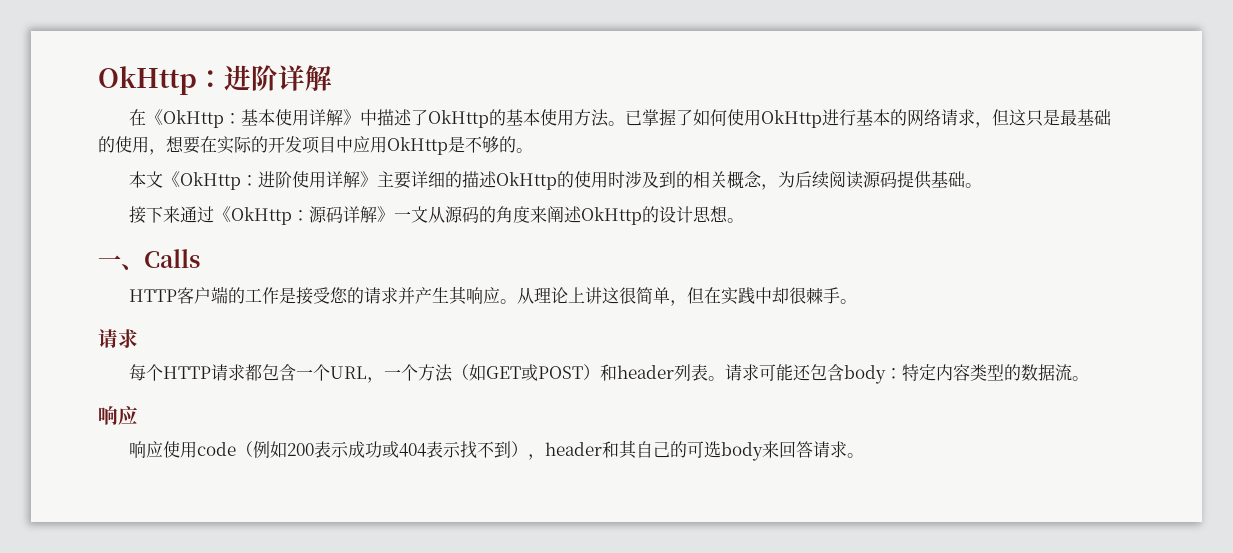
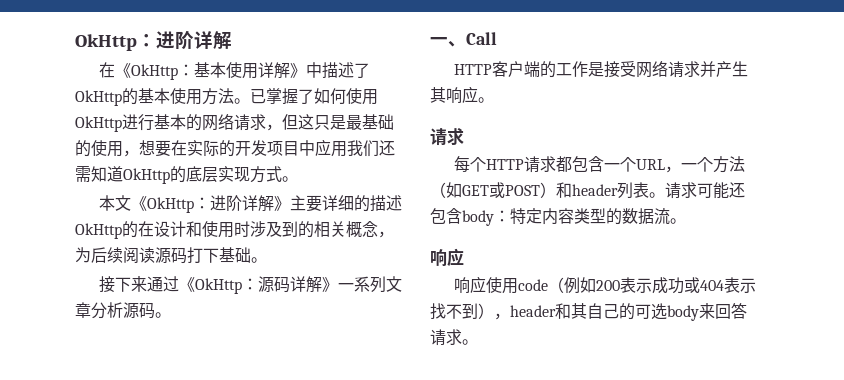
[387,136,516,155] OkHttp是不够的 -> [347,140,395,157] [75,166,282,184] 我们还需知道OkHttp的底层实现方式
[291,171,326,188] 使用 -> (242, 203) none
(574, 179) none -> [138,221,202,237] 在设计和
[896,171,932,189] 提供 -> [187,247,219,263] 打下
[410,206,728,225] 文从源码的角度来阐述OkHttp的设计思想 -> [353,276,402,293] [75,302,155,319] 系列文章分析源码
[144,249,200,268] Calls -> [466,32,497,45] Call
[329,287,364,304] 您的 -> [635,60,668,78] 网络
[516,287,857,306] 从理论上讲这很简单，但在实践中却很棘手。 -> (494, 100) none

